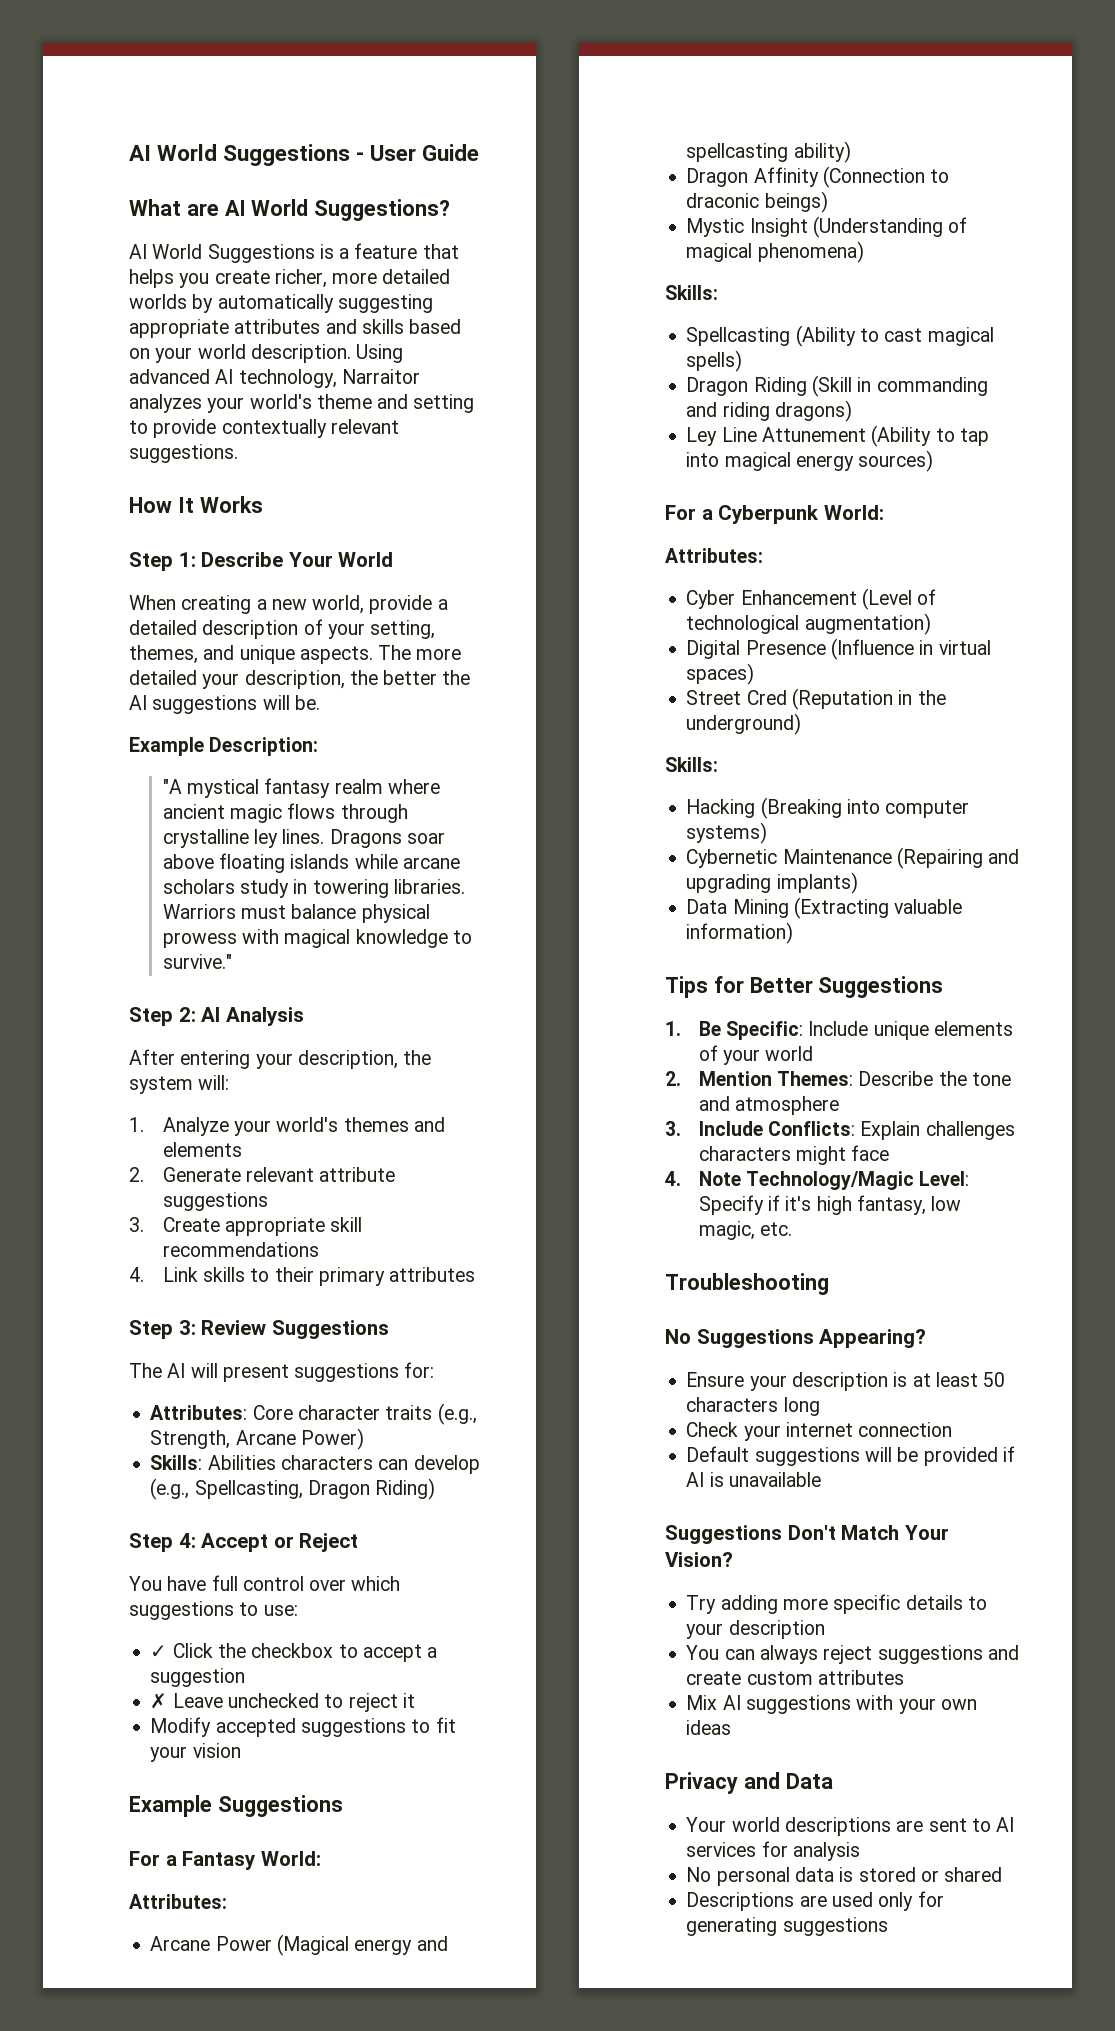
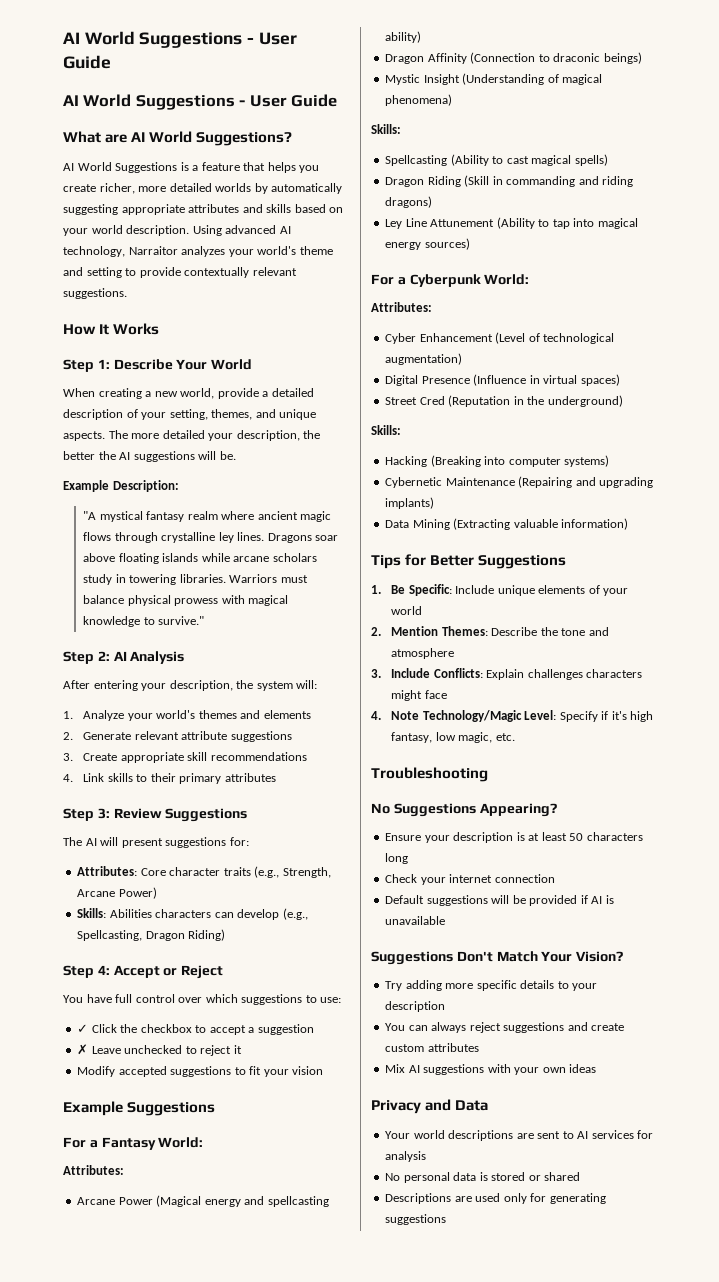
[129,144,480,166] AI World Suggestions - User Guide -> [63,31,297,48] [63,55,111,69] [63,94,338,110] AI World Suggestions - User Guide // AI World Suggestions - User Guide

